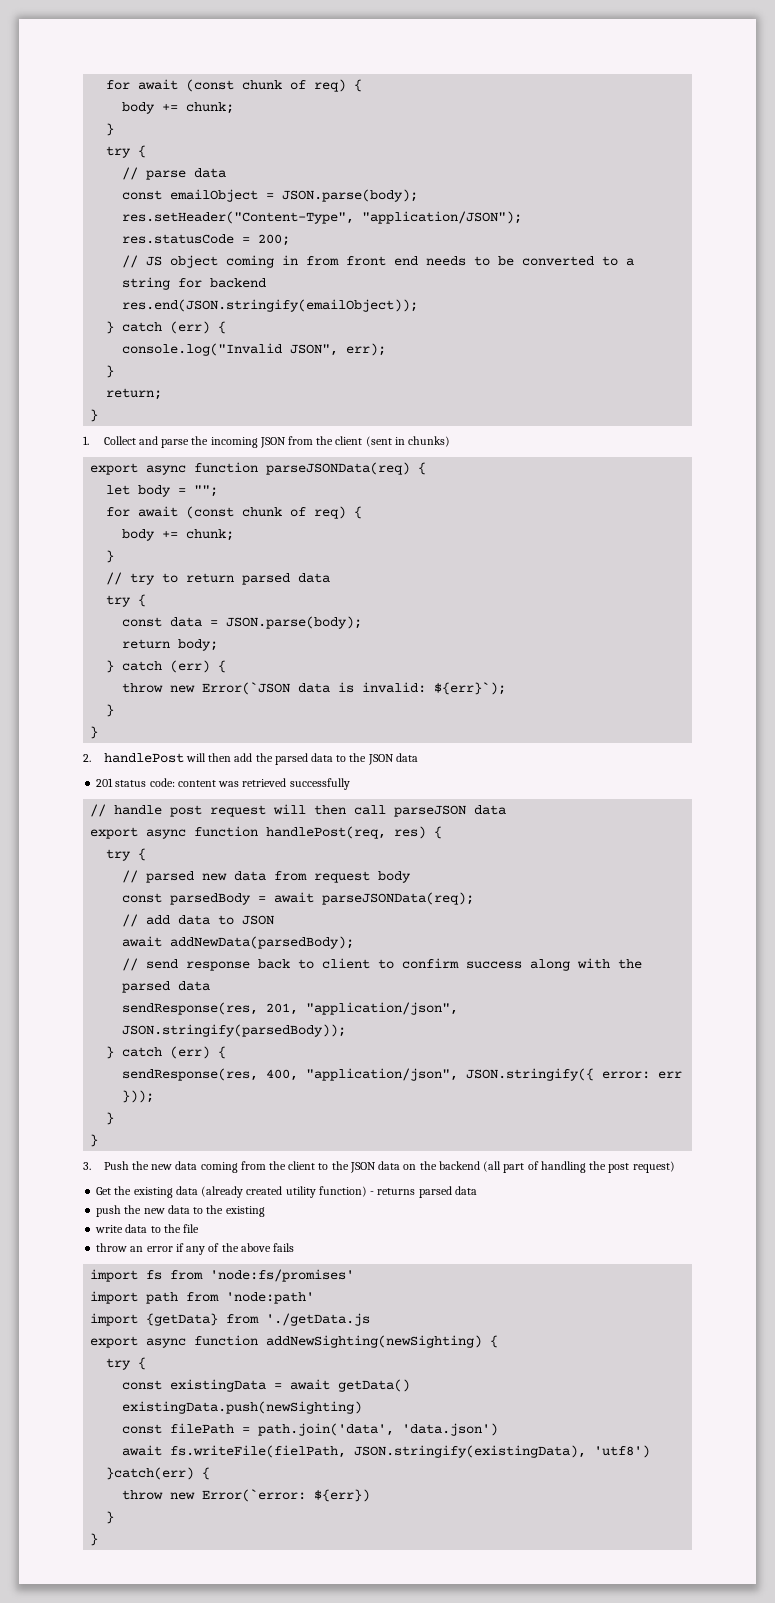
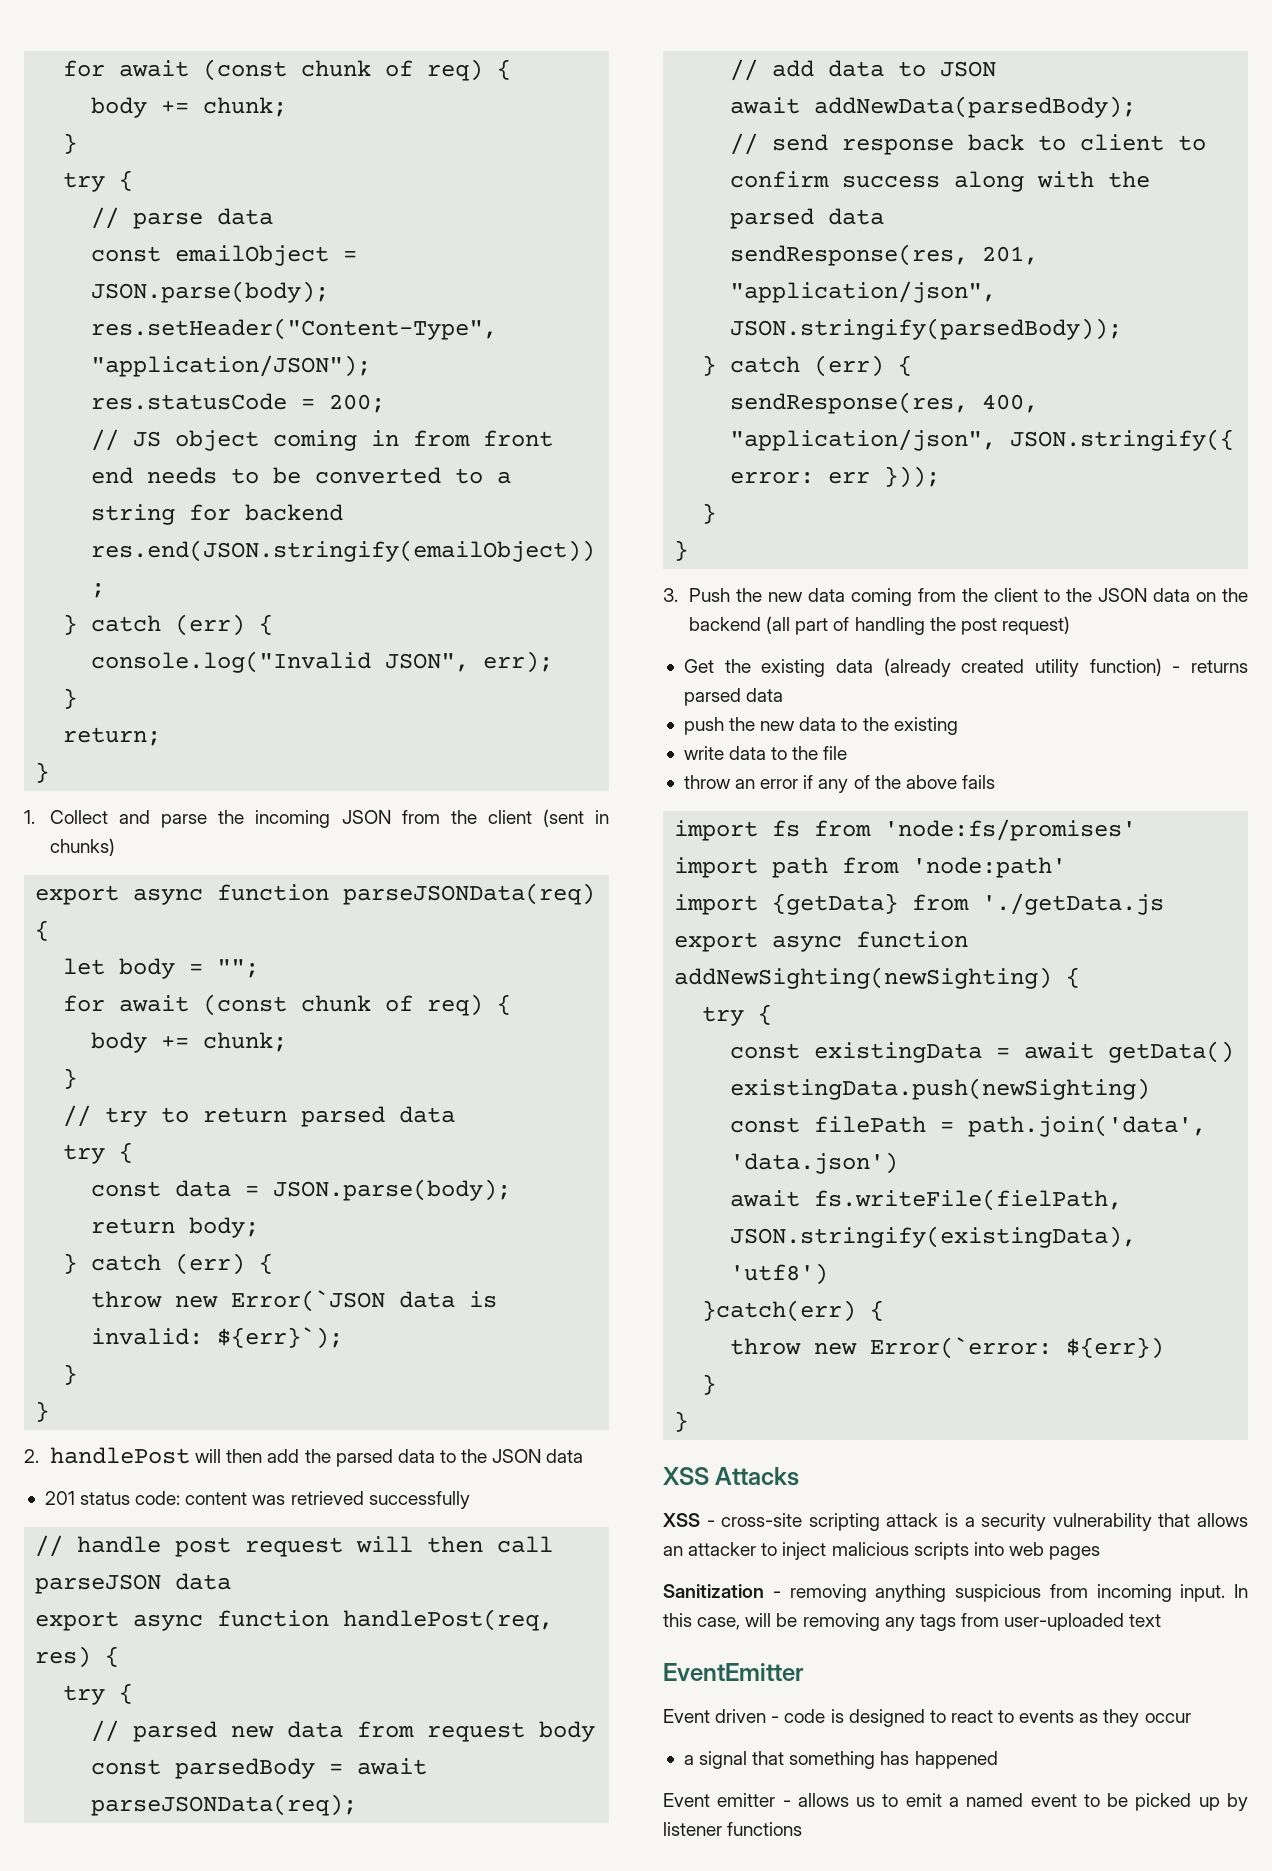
(99, 1539) none -> [663,1467,800,1486] [663,1513,1248,1531] [663,1542,1101,1560] [663,1584,1248,1602] [663,1613,1162,1631] [663,1663,804,1681] [663,1709,1191,1727] [683,1751,998,1769] [663,1793,1248,1811] [663,1822,803,1836] // XSS Attacks // XSS - cross-site scripting attack is a security vulnerability that allows an attacker to inject malicious scripts into web pages // Sanitization - removing anything suspicious from incoming input. In this case, will be removing any tags from user-uploaded text // EventEmitter // Event driven - code is designed to react to events as they occur // a signal that something has happened // Event emitter - allows us to emit a named event to be picked up by listener functions

